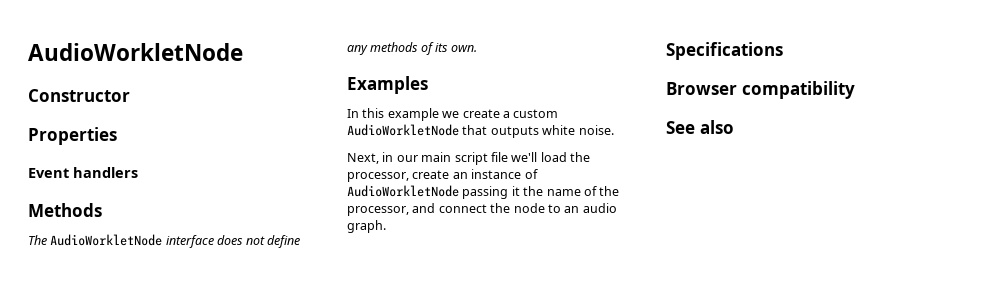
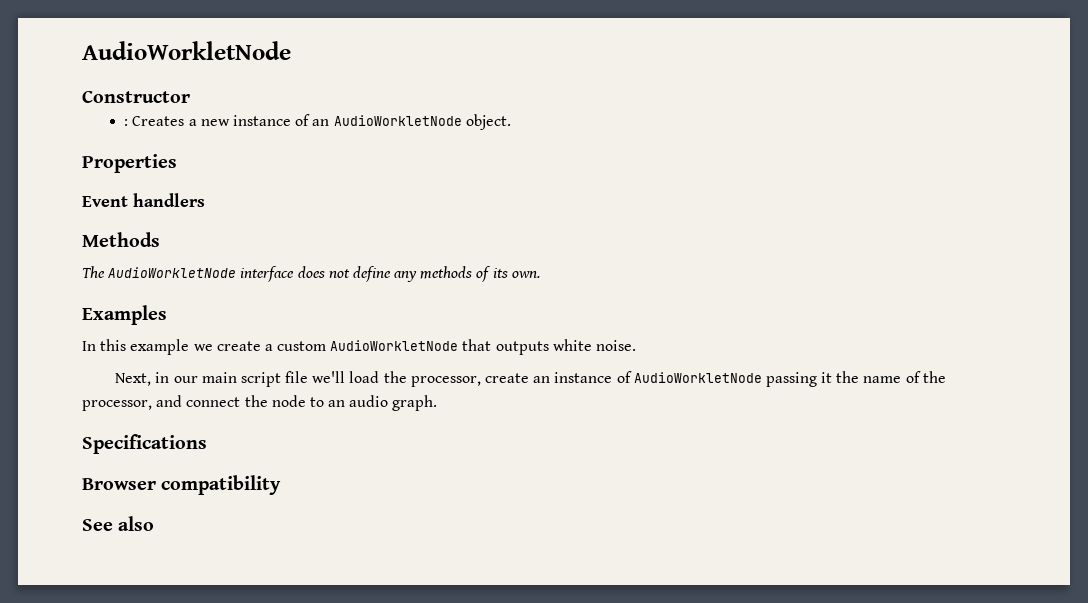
(130, 95) none -> [124,114,511,130] // : Creates a new instance of an AudioWorkletNode object.

